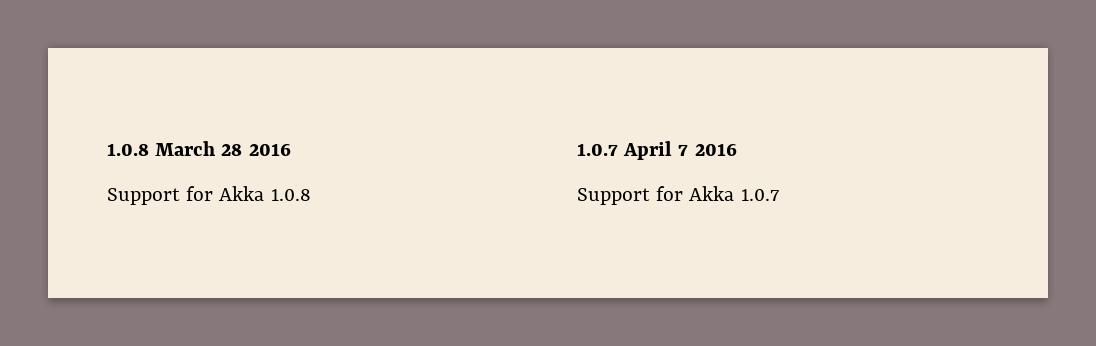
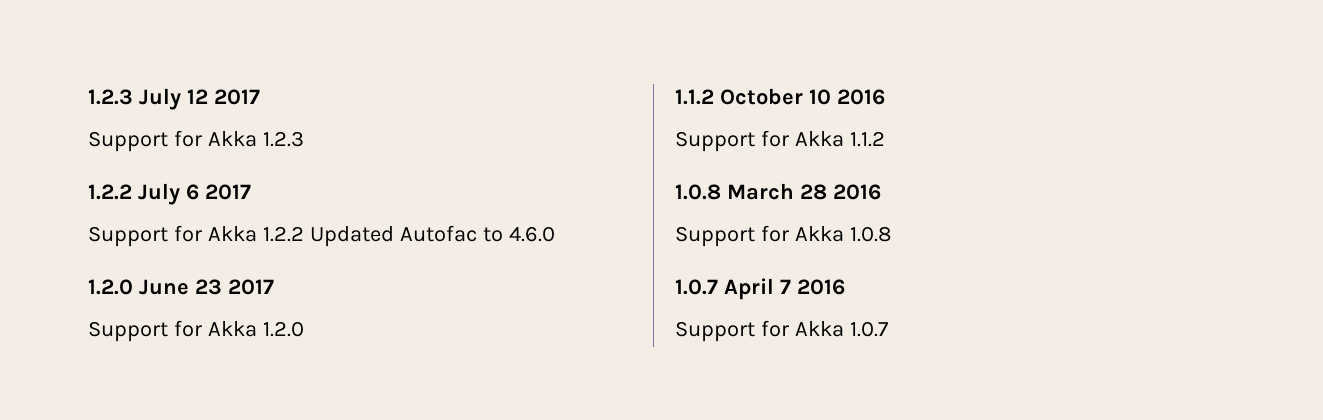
(107, 149) none -> [88,88,260,110] [88,130,304,152] [88,183,251,205] [88,225,555,247] [88,279,274,295] [88,320,304,342] [675,88,885,105] [675,130,885,152] 1.2.3 July 12 2017 // Support for Akka 1.2.3 // 1.2.2 July 6 2017 // Support for Akka 1.2.2 Updated Autofac to 4.6.0 // 1.2.0 June 23 2017 // Support for Akka 1.2.0 // 1.1.2 October 10 2016 // Support for Akka 1.1.2 //

